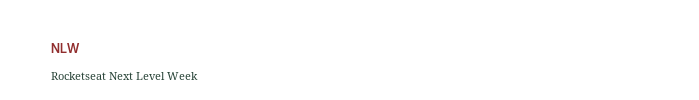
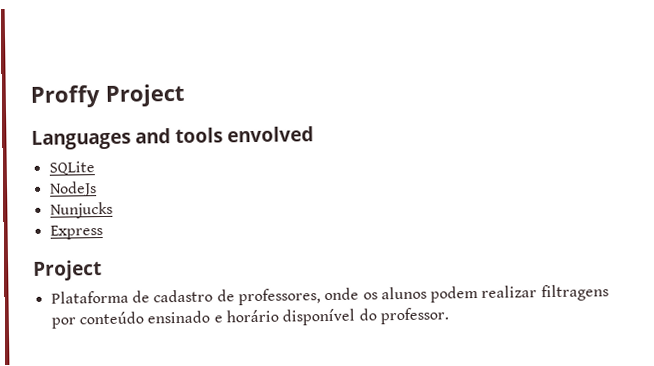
[51,43,80,53] [51,72,198,80] NLW // Rocketseat Next Level Week -> [30,83,185,108] [31,126,315,150] [48,161,95,175] [48,181,97,197] [49,201,113,219] [49,225,103,240] [33,260,102,281] [50,284,609,306] [50,307,449,329] Proffy Project // Languages and tools envolved // SQLite // NodeJs // Nunjucks // Express // Project // Plataforma de cadastro de professores, onde os alunos podem realizar filtragens por conteúdo ensinado e horário disponível do professor.

